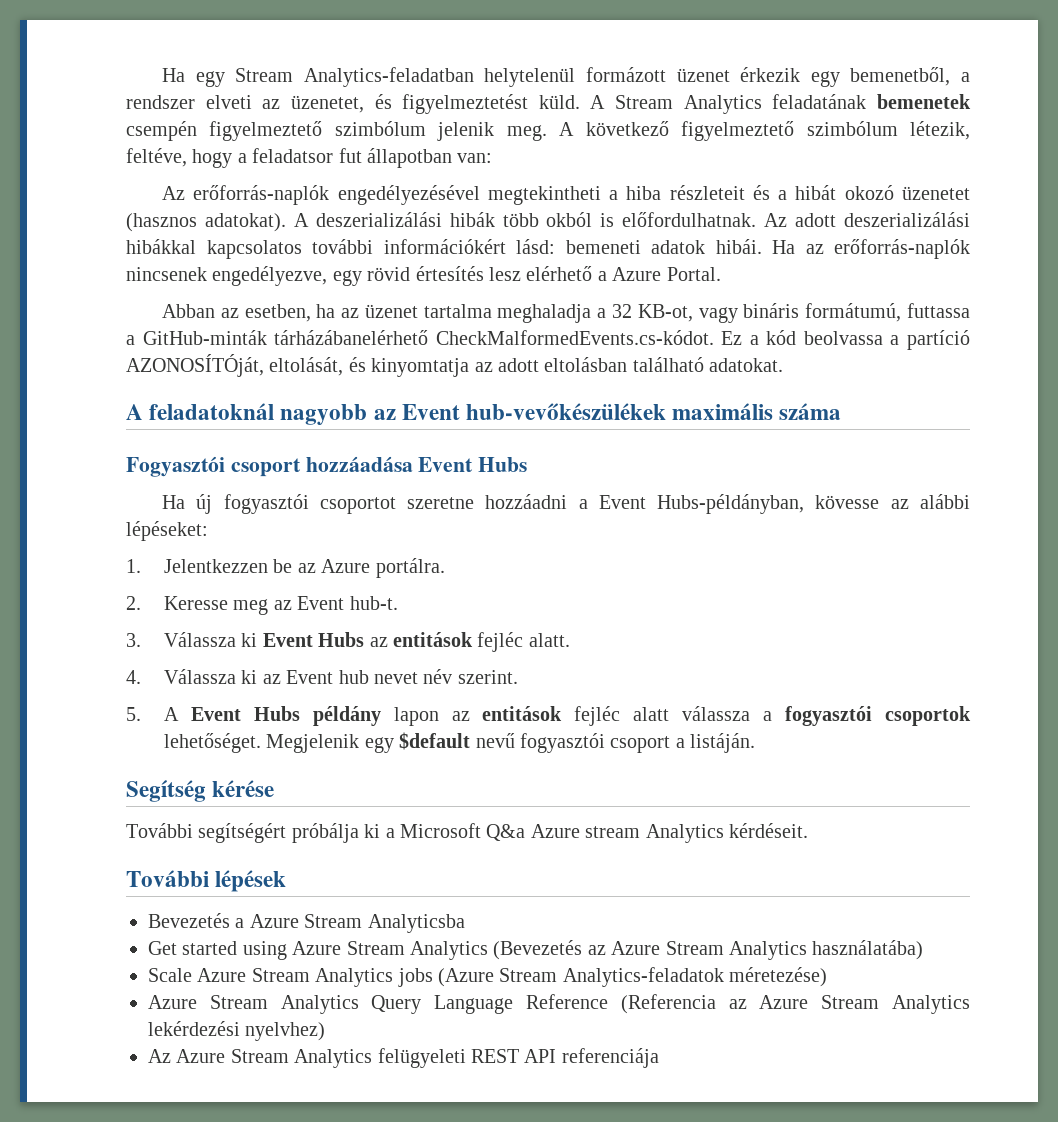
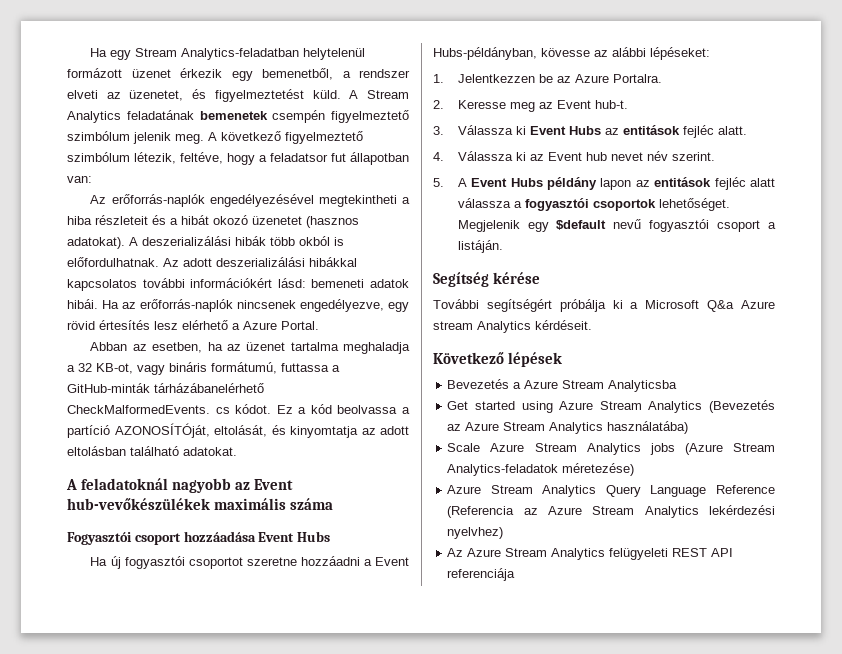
[435,330,714,345] CheckMalformedEvents.cs-kódot. -> [67,404,272,414] CheckMalformedEvents. cs kódot.
[375,558,445,578] portálra. -> [612,74,662,83] Portalra.
[126,870,209,887] További -> [433,352,504,364] Következő

